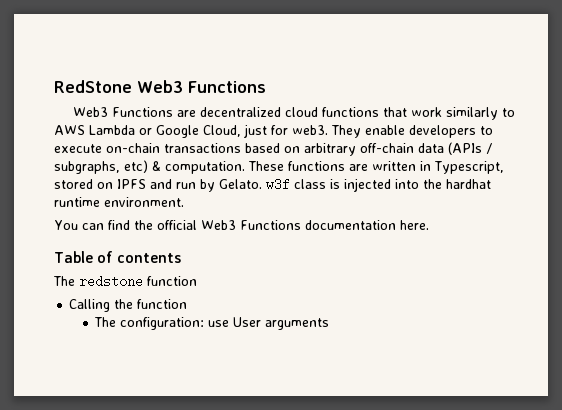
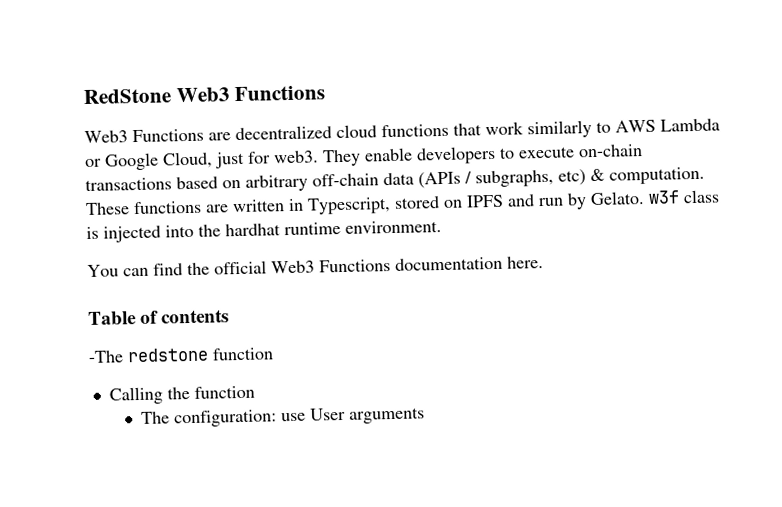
[53,276,75,286] The -> [88,350,124,363] -The

